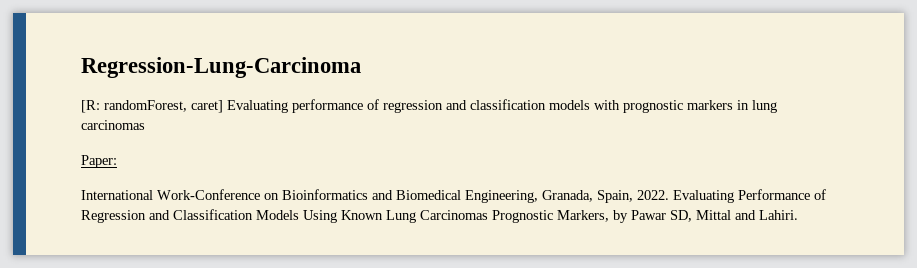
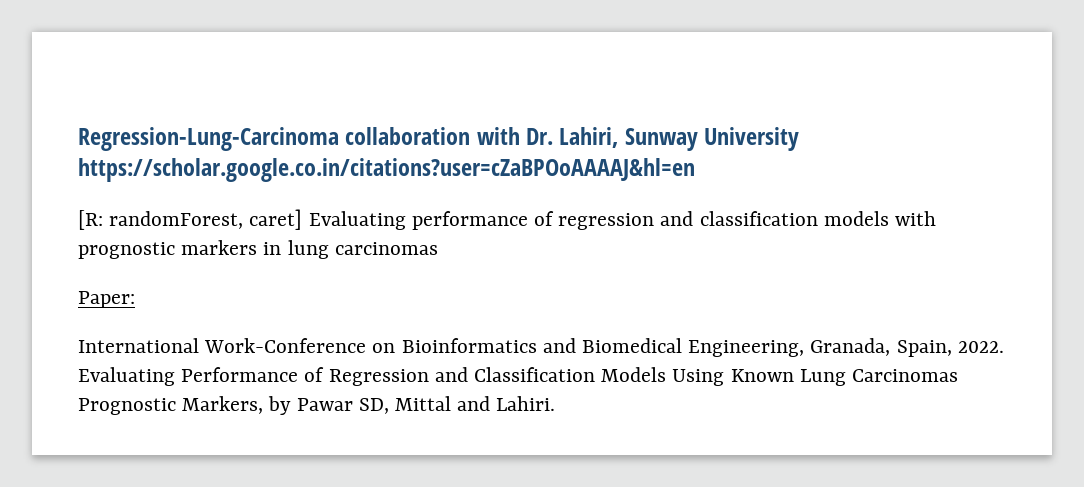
(361, 67) none -> [345,127,800,151] [78,158,695,182] collaboration with Dr. Lahiri, Sunway University https://scholar.google.co.in/citations?user=cZaBPOoAAAAJ&hl=en

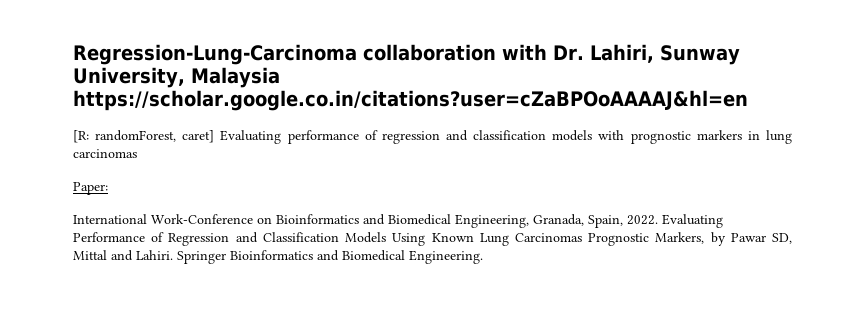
[704,127,800,151] University -> [73,67,280,88] University, Malaysia
(556, 403) none -> [177,250,483,264] Springer Bioinformatics and Biomedical Engineering.

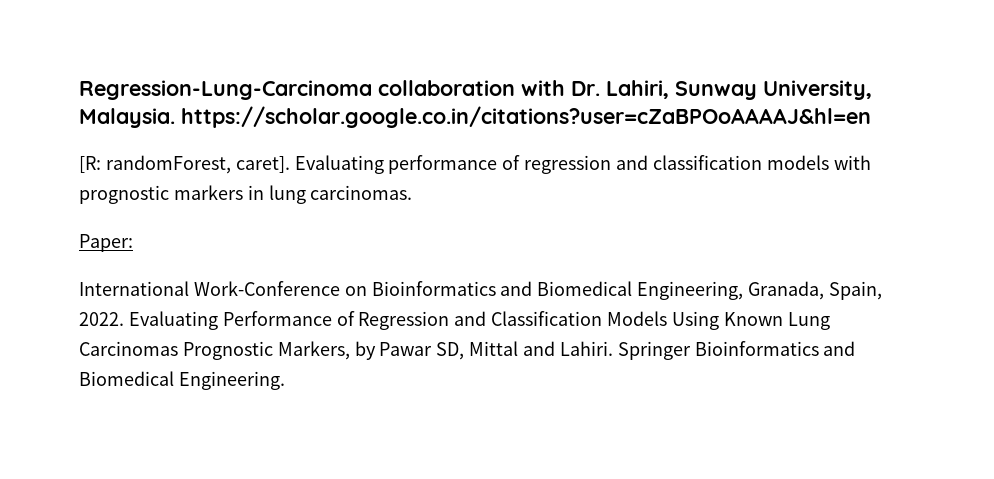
[190,67,280,88] Malaysia -> [79,108,175,128] Malaysia.
[182,130,215,143] caret] -> [235,156,290,173] caret].
[73,149,137,158] carcinomas -> [310,185,413,200] carcinomas.

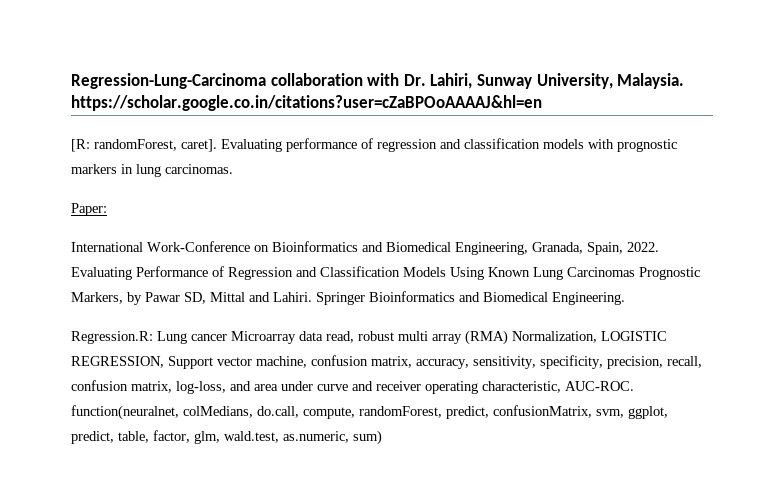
(285, 380) none -> [71,330,667,345] [71,355,702,369] [71,380,634,394] [71,405,668,420] [71,430,382,445] // Regression.R: Lung cancer Microarray data read, robust multi array (RMA) Normalization, LOGISTIC REGRESSION, Support vector machine, confusion matrix, accuracy, sensitivity, specificity, precision, recall, confusion matrix, log-loss, and area under curve and receiver operating characteristic, AUC-ROC. function(neuralnet, colMedians, do.call, compute, randomForest, predict, confusionMatrix, svm, ggplot, predict, table, factor, glm, wald.test, as.numeric, sum)

